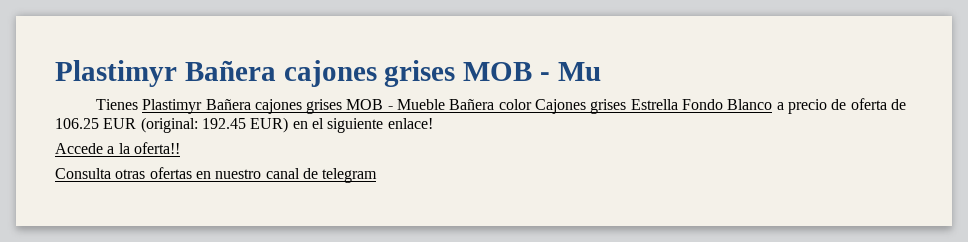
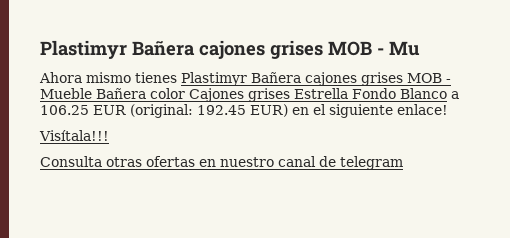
[95,99,138,110] Tienes -> [39,72,177,83] Ahora mismo tienes
[788,98,906,114] precio de oferta de -> (459, 95) none
[55,142,180,154] Accede a la oferta!! -> [39,130,109,141] Visítala!!!

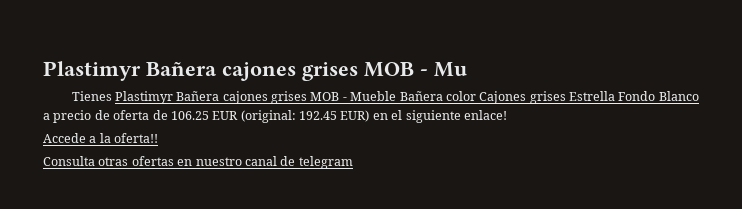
[39,72,177,83] Ahora mismo tienes -> [71,91,112,101] Tienes
(459, 95) none -> [53,110,168,123] precio de oferta de
[39,130,109,141] Visítala!!! -> [43,133,159,143] Accede a la oferta!!

